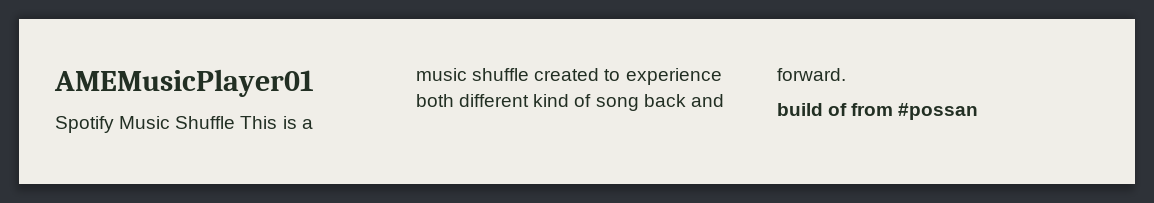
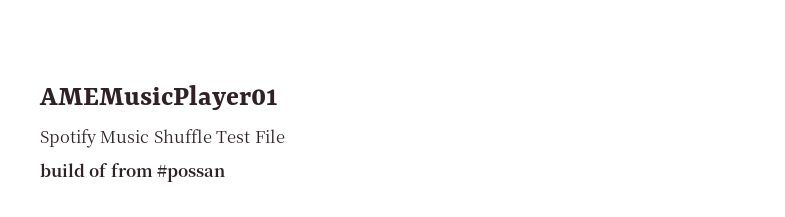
[240,116,313,129] [416,68,722,85] [416,94,724,111] [777,68,846,81] This is a music shuffle created to experience both different kind of song back and forward. -> [216,129,285,143] Test File

